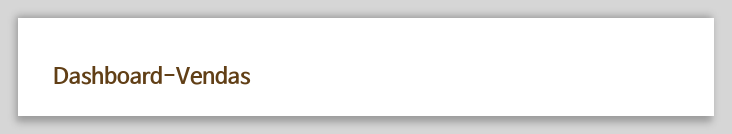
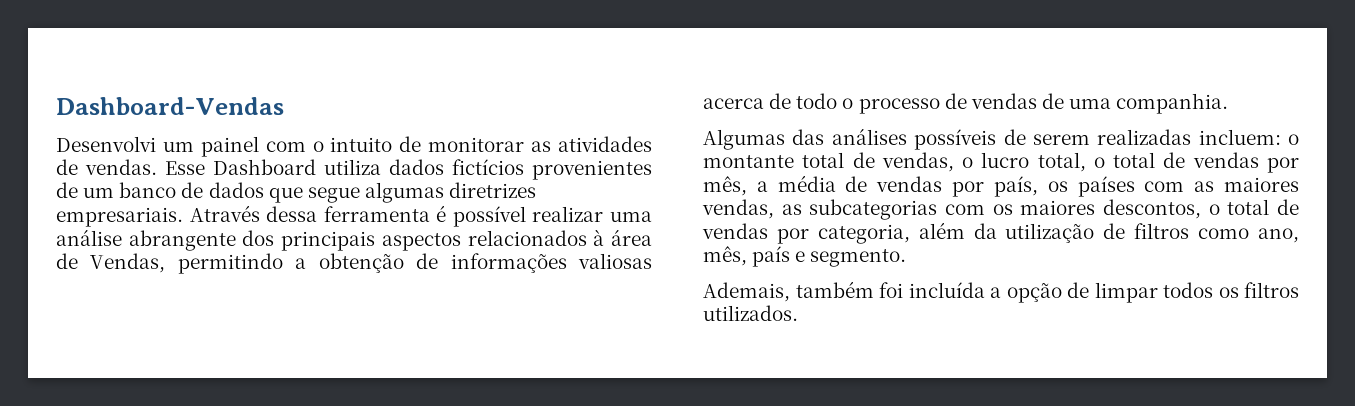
(251, 75) none -> [56,136,653,157] [56,159,652,180] [56,182,537,203] [56,205,652,227] [56,229,652,251] [56,253,652,274] [703,93,1229,114] [703,128,1299,150] [703,152,1299,173] [703,175,1299,197] [702,199,1299,220] [702,222,1300,244] [703,246,907,267] [703,281,1299,303] [703,305,798,321] // Desenvolvi um painel com o intuito de monitorar as atividades de vendas. Esse Dashboard utiliza dados fictícios provenientes de um banco de dados que segue algumas diretrizes empresariais. Através dessa ferramenta é possível realizar uma análise abrangente dos principais aspectos relacionados à área de Vendas, permitindo a obtenção de informações valiosas acerca de todo o processo de vendas de uma companhia. // Algumas das análises possíveis de serem realizadas incluem: o montante total de vendas, o lucro total, o total de vendas por mês, a média de vendas por país, os países com as maiores vendas, as subcategorias com os maiores descontos, o total de vendas por categoria, além da utilização de filtros como ano, mês, país e segmento. // Ademais, também foi incluída a opção de limpar todos os filtros utilizados.

